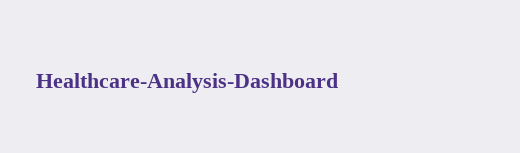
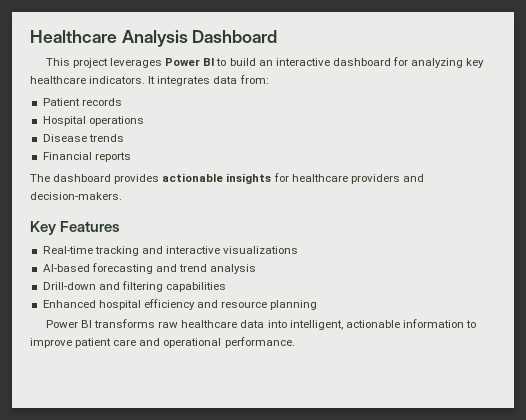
[36,73,338,93] Healthcare-Analysis-Dashboard -> [30,30,278,47] [45,57,485,68] [30,75,269,86] [42,98,122,106] [42,116,144,126] [42,134,124,142] [42,152,131,162] [30,173,424,184] [30,192,122,200] [30,221,121,235] [42,246,299,256] [42,263,257,274] [42,281,226,292] [42,299,318,310] [45,319,477,330] [30,337,295,348] Healthcare Analysis Dashboard // This project leverages Power BI to build an interactive dashboard for analyzing key healthcare indicators. It integrates data from: // Patient records // Hospital operations // Disease trends // Financial reports // The dashboard provides actionable insights for healthcare providers and decision-makers. // Key Features // Real-time tracking and interactive visualizations // AI-based forecasting and trend analysis // Drill-down and filtering capabilities // Enhanced hospital efficiency and resource planning // Power BI transforms raw healthcare data into intelligent, actionable information to improve patient care and operational performance.

